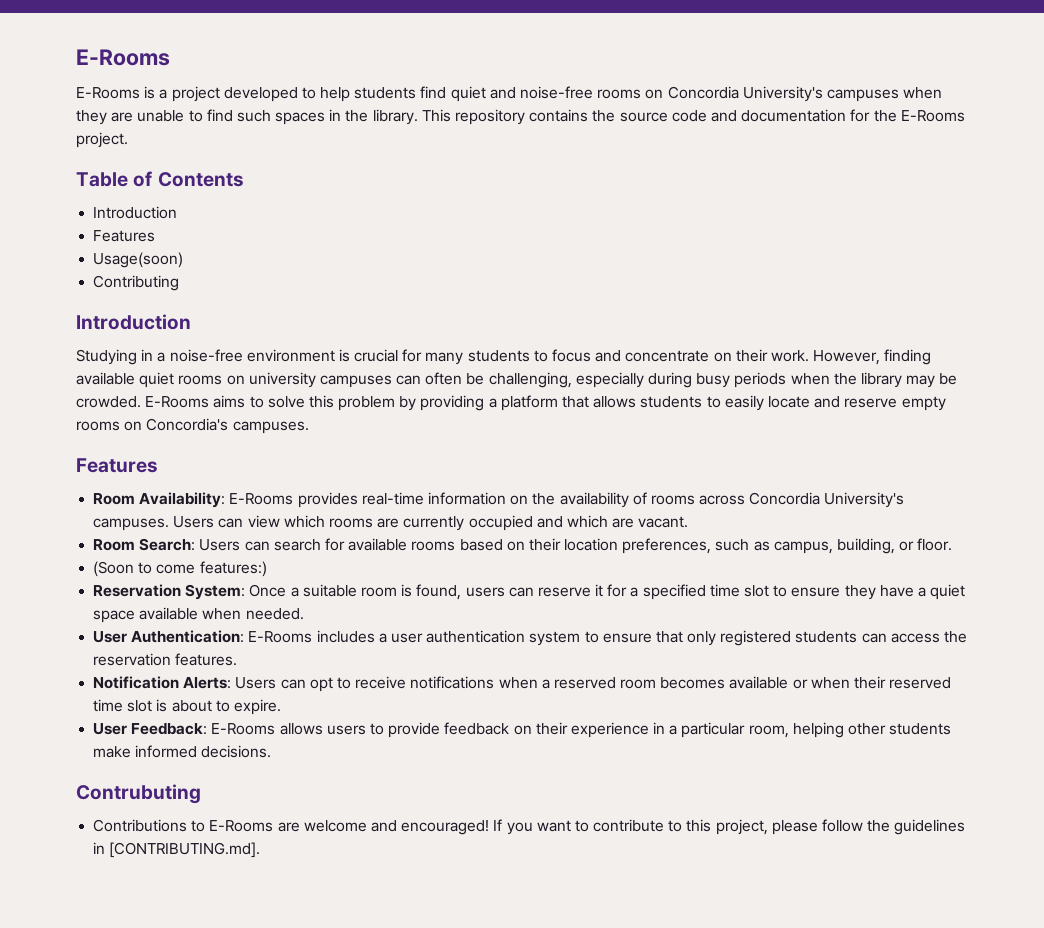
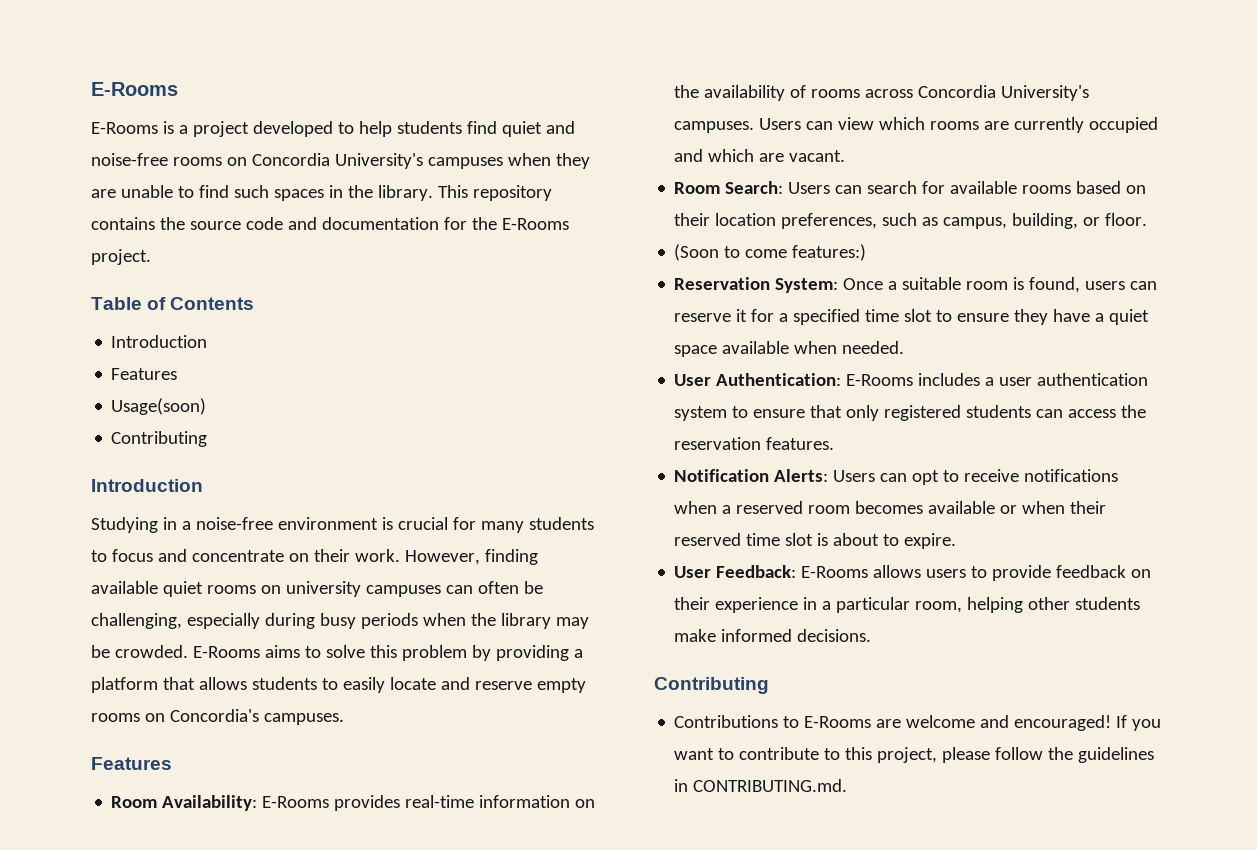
[76,784,201,804] Contrubuting -> [654,677,769,694] Contributing
[109,842,261,858] [CONTRIBUTING.md]. -> [693,779,848,792] CONTRIBUTING.md.

